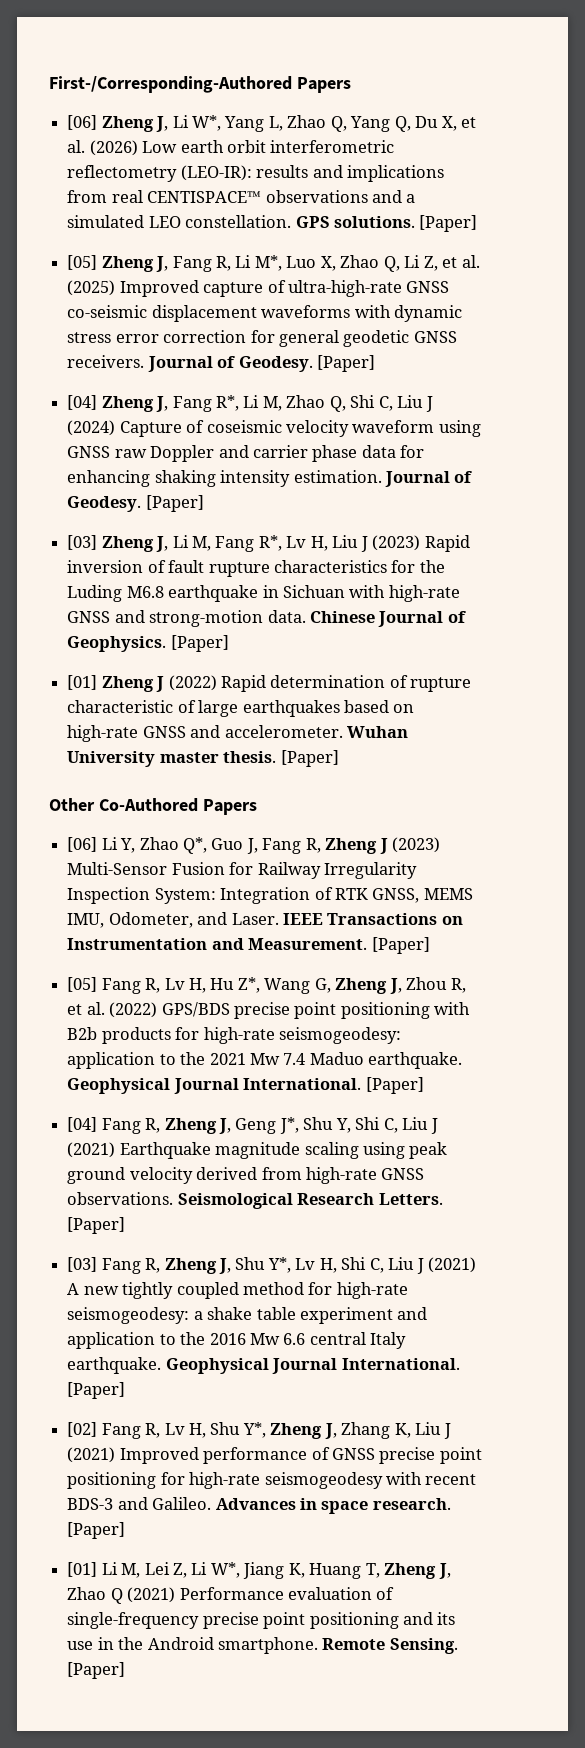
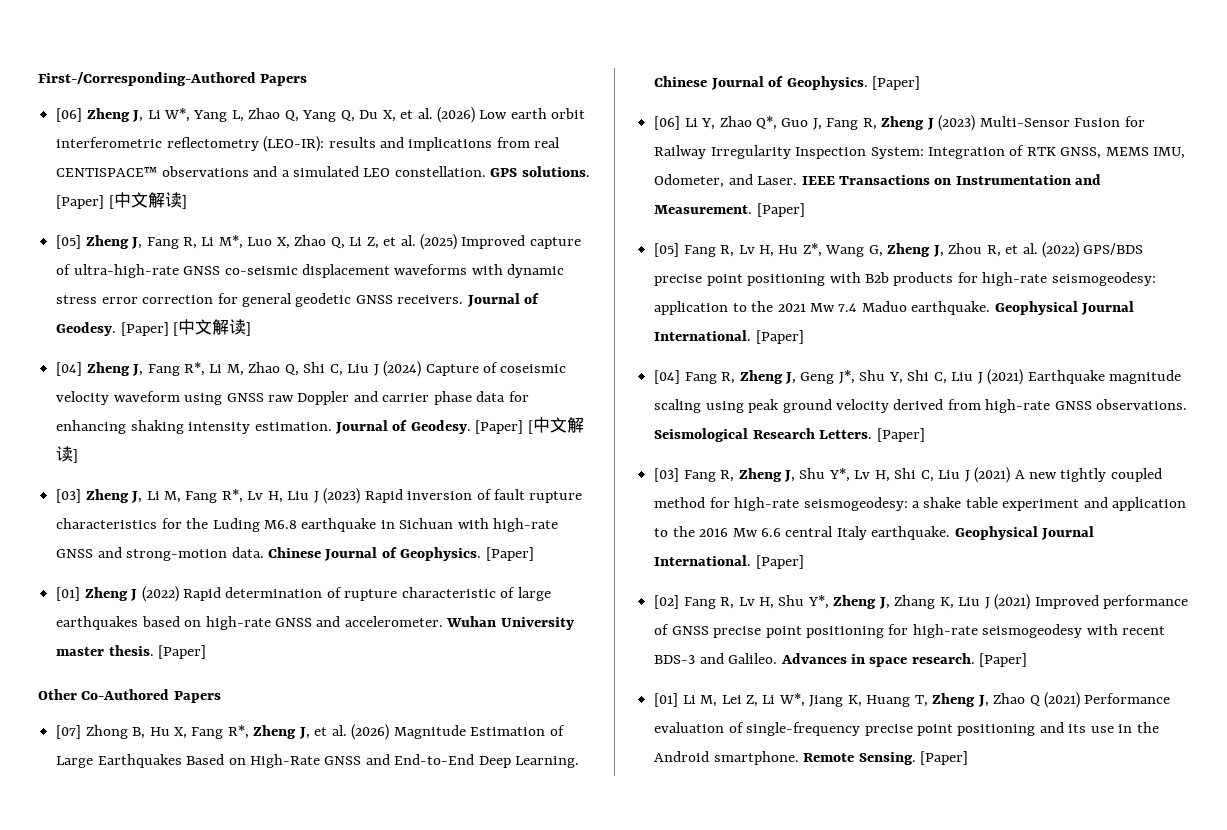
(478, 223) none -> [108,192,187,209] [中文解读]
(375, 363) none -> [173,319,252,336] [中文解读]
(204, 503) none -> [527,417,584,434] [56,446,79,463] [中文解读]
(257, 807) none -> [56,724,565,740] [56,754,580,768] [654,76,920,90] // [07] Zhong B, Hu X, Fang R*, Zheng J, et al. (2026) Magnitude Estimation of Large Earthquakes Based on High-Rate GNSS and End-to-End Deep Learning. Chinese Journal of Geophysics. [Paper]

